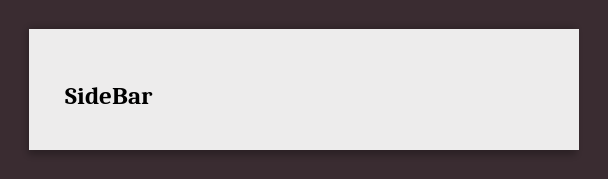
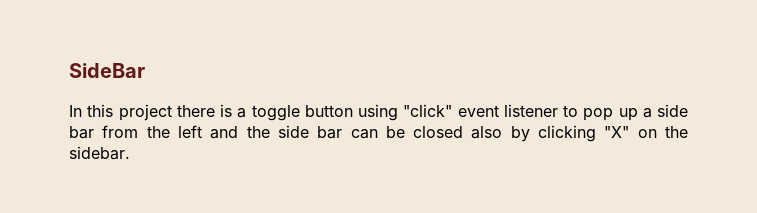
(153, 95) none -> [69,104,688,121] [69,125,688,142] [69,146,130,160] // In this project there is a toggle button using "click" event listener to pop up a side bar from the left and the side bar can be closed also by clicking "X" on the sidebar.

